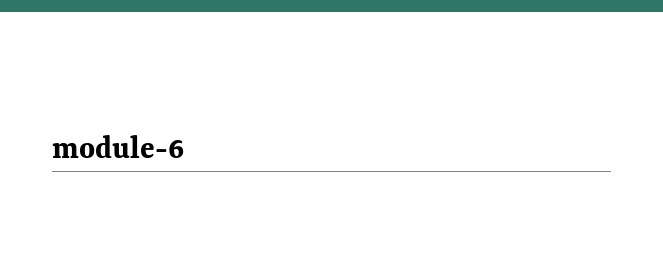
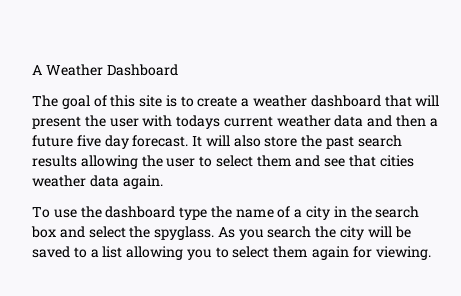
[52,135,184,158] module-6 -> [32,64,178,76] [32,95,440,109] [32,115,438,129] [32,135,402,149] [32,155,414,169] [32,175,163,189] [32,206,420,220] [31,226,411,240] [32,246,431,260] A Weather Dashboard // The goal of this site is to create a weather dashboard that will present the user with todays current weather data and then a future five day forecast. It will also store the past search results allowing the user to select them and see that cities weather data again. // To use the dashboard type the name of a city in the search box and select the spyglass. As you search the city will be saved to a list allowing you to select them again for viewing.

